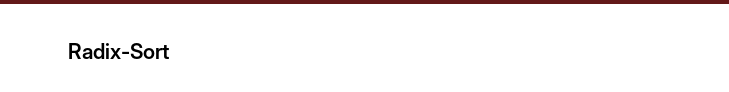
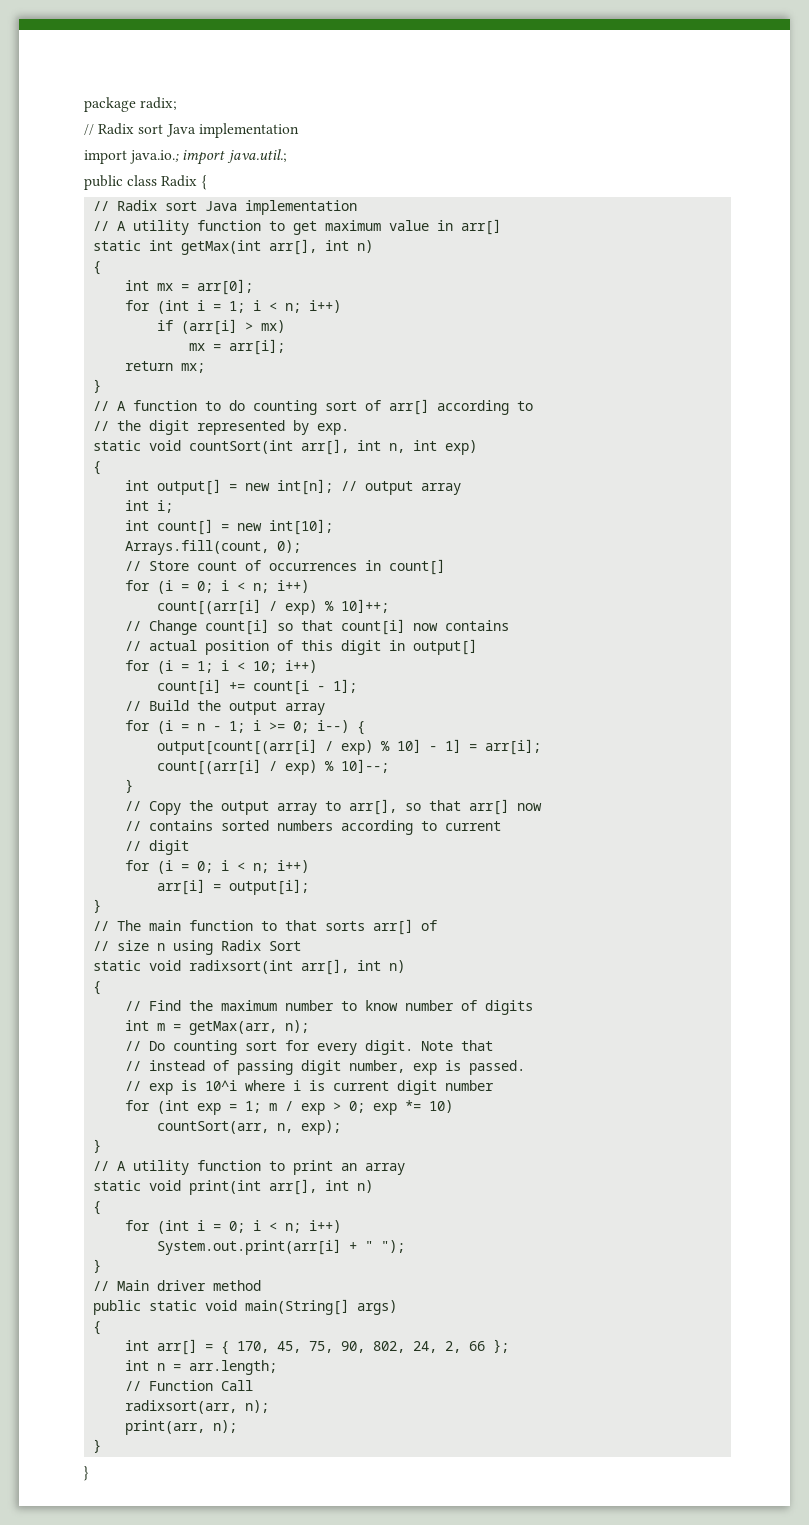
[68,43,169,59] Radix-Sort -> [84,97,178,112] [84,123,299,138] [84,149,287,165] [84,175,207,190] [93,200,358,215] [93,219,502,235] [93,239,374,255] [93,261,102,275] [125,279,254,295] [125,300,342,314] [157,319,286,335] [189,339,286,355] [125,361,206,373] [93,379,102,393] [93,399,534,415] [93,420,350,435] [93,439,478,455] [93,461,102,475] [125,479,462,495] [125,500,174,513] [125,519,334,535] [125,540,302,555] [125,559,446,575] [125,580,310,594] [157,599,390,615] [125,619,510,635] [125,639,478,655] [125,660,318,674] [157,679,358,695] [125,700,326,715] [125,720,366,735] [157,739,542,755] [157,759,390,775] [125,779,134,793] [125,799,543,815] [125,820,502,835] [125,840,190,855] [125,860,310,874] [157,879,310,895] [93,899,102,913] [93,919,438,935] [93,940,302,955] [93,959,406,975] [93,981,102,995] [125,1000,534,1015] [125,1020,310,1035] [125,1040,494,1055] [125,1060,526,1075] [125,1080,495,1095] [125,1100,454,1115] [157,1120,342,1135] [93,1139,102,1153] [93,1160,406,1175] [93,1179,374,1195] [93,1201,102,1215] [125,1220,342,1234] [157,1239,406,1255] [93,1259,102,1273] [93,1280,262,1291] [93,1299,398,1315] [93,1321,102,1335] [125,1339,510,1355] [125,1360,278,1375] [125,1380,254,1391] [125,1400,270,1414] [125,1420,238,1435] [93,1439,102,1453] [84,1466,89,1481] package radix; // // Radix sort Java implementation // import java.io.; import java.util.; // public class Radix { // // Radix sort Java implementation // // A utility function to get maximum value in arr[] // static int getMax(int arr[], int n) // { // int mx = arr[0]; // for (int i = 1; i < n; i++) // if (arr[i] > mx) // mx = arr[i]; // return mx; // } // // A function to do counting sort of arr[] according to // // the digit represented by exp. // static void countSort(int arr[], int n, int exp) // { // int output[] = new int[n]; // output array // int i; // int count[] = new int[10]; // Arrays.fill(count, 0); // // Store count of occurrences in count[] // for (i = 0; i < n; i++) // count[(arr[i] / exp) % 10]++; // // Change count[i] so that count[i] now contains // // actual position of this digit in output[] // for (i = 1; i < 10; i++) // count[i] += count[i - 1]; // // Build the output array // for (i = n - 1; i >= 0; i--) { // output[count[(arr[i] / exp) % 10] - 1] = arr[i]; // count[(arr[i] / exp) % 10]--; // } // // Copy the output array to arr[], so that arr[] now // // contains sorted numbers according to current // // digit // for (i = 0; i < n; i++) // arr[i] = output[i]; // } // // The main function to that sorts arr[] of // // size n using Radix Sort // static void radixsort(int arr[], int n) // { // // Find the maximum number to know number of digits // int m = getMax(arr, n); // // Do counting sort for every digit. Note that // // instead of passing digit number, exp is passed. // // exp is 10^i where i is current digit number // for (int exp = 1; m / exp > 0; exp *= 10) // countSort(arr, n, exp); // } // // A utility function to print an array // static void print(int arr[], int n) // { // for (int i = 0; i < n; i++) // System.out.print(arr[i] + " "); // } // // Main driver method // public static void main(String[] args) // { // int arr[] = { 170, 45, 75, 90, 802, 24, 2, 66 }; // int n = arr.length; // // Function Call // radixsort(arr, n); // print(arr, n); // } // }

